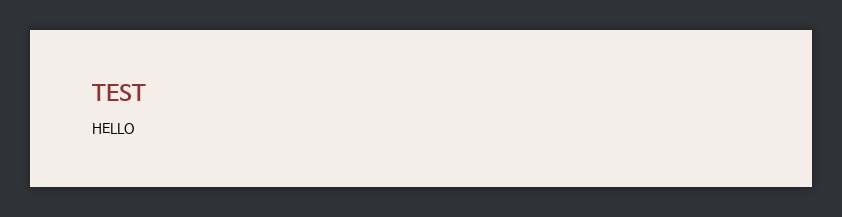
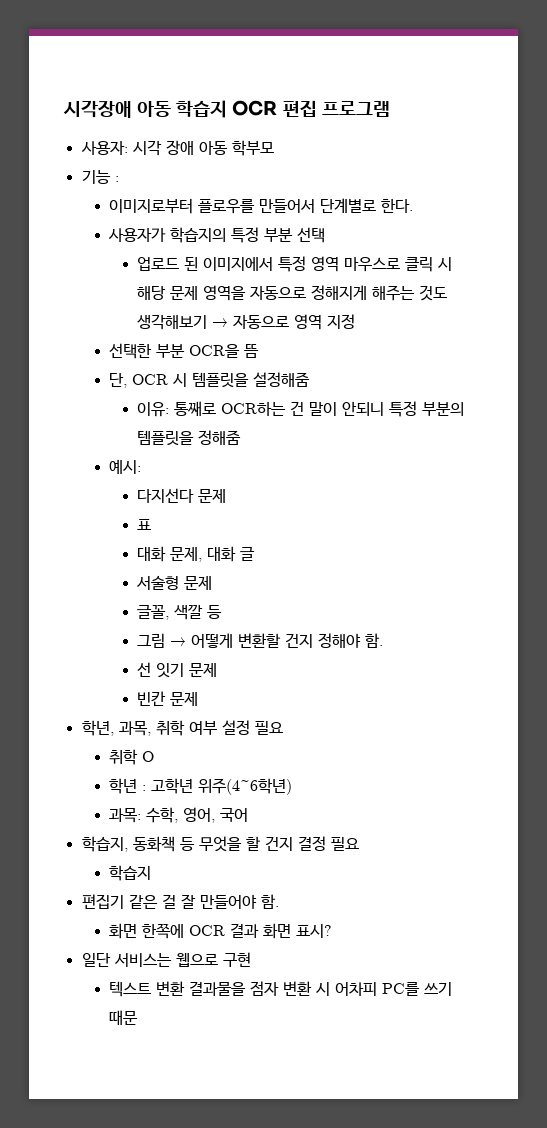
[92,84,146,101] [92,123,135,134] TEST // HELLO -> [63,100,390,118] [80,140,274,156] [81,170,119,184] [109,198,414,214] [108,227,326,243] [136,256,452,272] [136,285,447,301] [136,314,355,330] [109,343,260,359] [109,372,311,388] [136,401,464,417] [136,430,241,446] [109,459,142,474] [136,488,226,503] [136,519,151,530] [136,546,255,562] [135,575,212,590] [136,604,222,620] [136,633,383,648] [136,662,217,678] [136,691,198,706] [81,720,283,736] [109,749,155,765] [109,778,293,795] [109,807,249,823] [81,836,359,852] [109,865,152,881] [81,894,279,909] [109,923,333,939] [81,952,251,967] [109,981,453,997] [109,1010,139,1025] 시각장애 아동 학습지 OCR 편집 프로그램 // 사용자: 시각 장애 아동 학부모 // 기능 : // 이미지로부터 플로우를 만들어서 단계별로 한다. // 사용자가 학습지의 특정 부분 선택 // 업로드 된 이미지에서 특정 영역 마우스로 클릭 시 해당 문제 영역을 자동으로 정해지게 해주는 것도 생각해보기 → 자동으로 영역 지정 // 선택한 부분 OCR을 뜸 // 단, OCR 시 템플릿을 설정해줌 // 이유: 통째로 OCR하는 건 말이 안되니 특정 부분의 템플릿을 정해줌 // 예시: // 다지선다 문제 // 표 // 대화 문제, 대화 글 // 서술형 문제 // 글꼴, 색깔 등 // 그림 → 어떻게 변환할 건지 정해야 함. // 선 잇기 문제 // 빈칸 문제 // 학년, 과목, 취학 여부 설정 필요 // 취학 O // 학년 : 고학년 위주(4~6학년) // 과목: 수학, 영어, 국어 // 학습지, 동화책 등 무엇을 할 건지 결정 필요 // 학습지 // 편집기 같은 걸 잘 만들어야 함. // 화면 한쪽에 OCR 결과 화면 표시? // 일단 서비스는 웹으로 구현 // 텍스트 변환 결과물을 점자 변환 시 어차피 PC를 쓰기 때문

